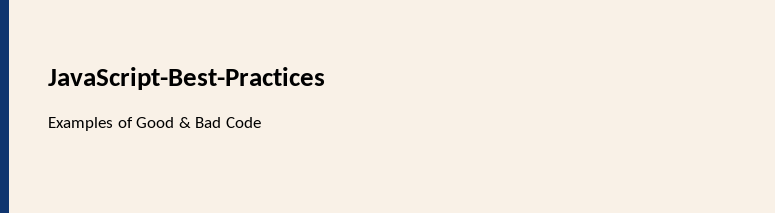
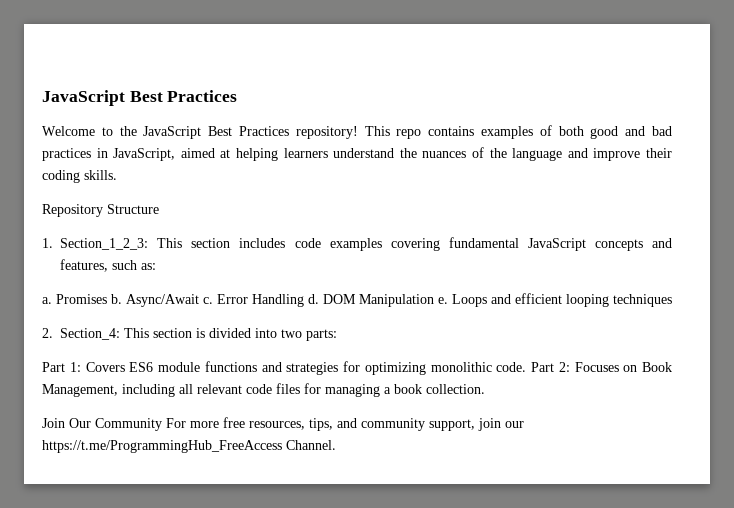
[48,67,325,90] [48,117,261,131] JavaScript-Best-Practices // Examples of Good & Bad Code -> [42,90,238,106] [42,125,672,139] [42,147,673,161] [42,170,117,183] [42,204,159,217] [42,237,672,251] [60,259,157,272] [42,293,672,307] [42,328,338,341] [42,361,672,375] [42,383,485,397] [42,417,524,431] [42,440,336,453] JavaScript Best Practices // Welcome to the JavaScript Best Practices repository! This repo contains examples of both good and bad practices in JavaScript, aimed at helping learners understand the nuances of the language and improve their coding skills. // Repository Structure // 1. Section_1_2_3: This section includes code examples covering fundamental JavaScript concepts and features, such as: // a. Promises b. Async/Await c. Error Handling d. DOM Manipulation e. Loops and efficient looping techniques // 2. Section_4: This section is divided into two parts: // Part 1: Covers ES6 module functions and strategies for optimizing monolithic code. Part 2: Focuses on Book Management, including all relevant code files for managing a book collection. // Join Our Community For more free resources, tips, and community support, join our https://t.me/ProgrammingHub_FreeAccess Channel.

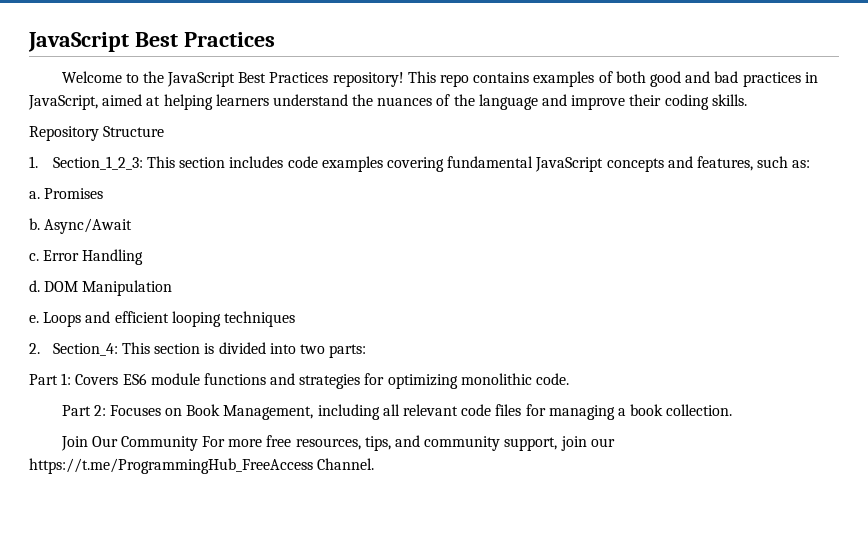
(107, 299) none -> (104, 193) //
(199, 300) none -> (133, 226) //
(304, 300) none -> (144, 257) //
(434, 300) none -> (173, 288) //
(527, 367) none -> (570, 379) //

